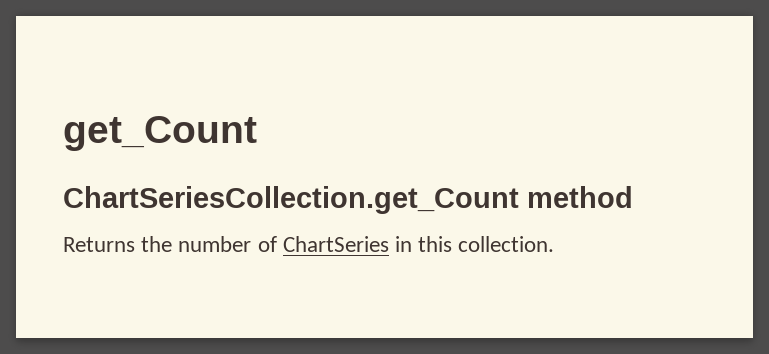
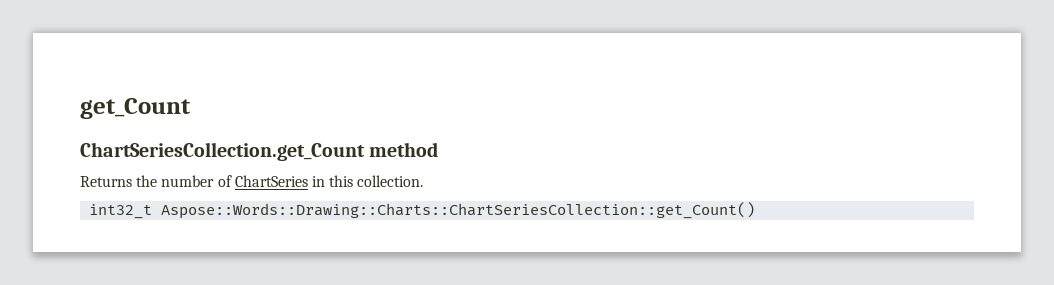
(555, 244) none -> [89,202,756,219] // int32_t Aspose::Words::Drawing::Charts::ChartSeriesCollection::get_Count()

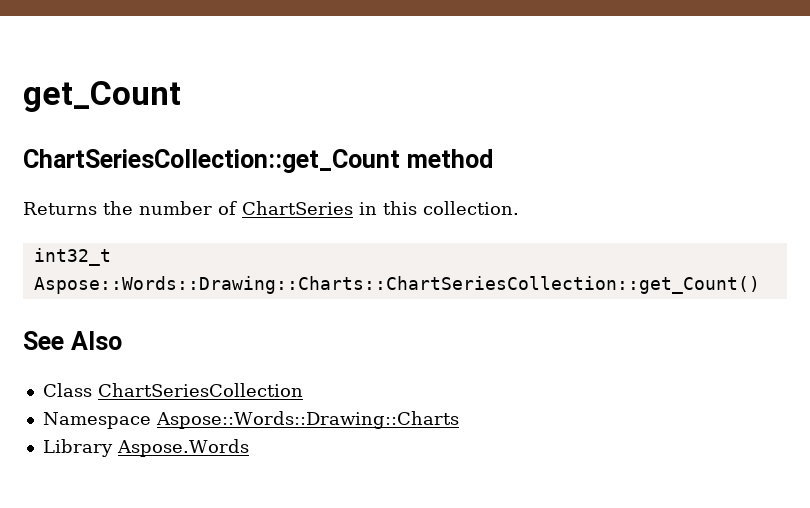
[80,142,365,161] ChartSeriesCollection.get_Count -> [23,149,400,173] ChartSeriesCollection::get_Count
(756, 210) none -> [23,331,122,350] [42,383,303,397] [42,411,459,429] [42,439,249,457] // See Also // Class ChartSeriesCollection // Namespace Aspose::Words::Drawing::Charts // Library Aspose.Words

